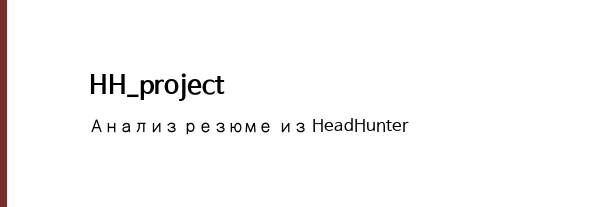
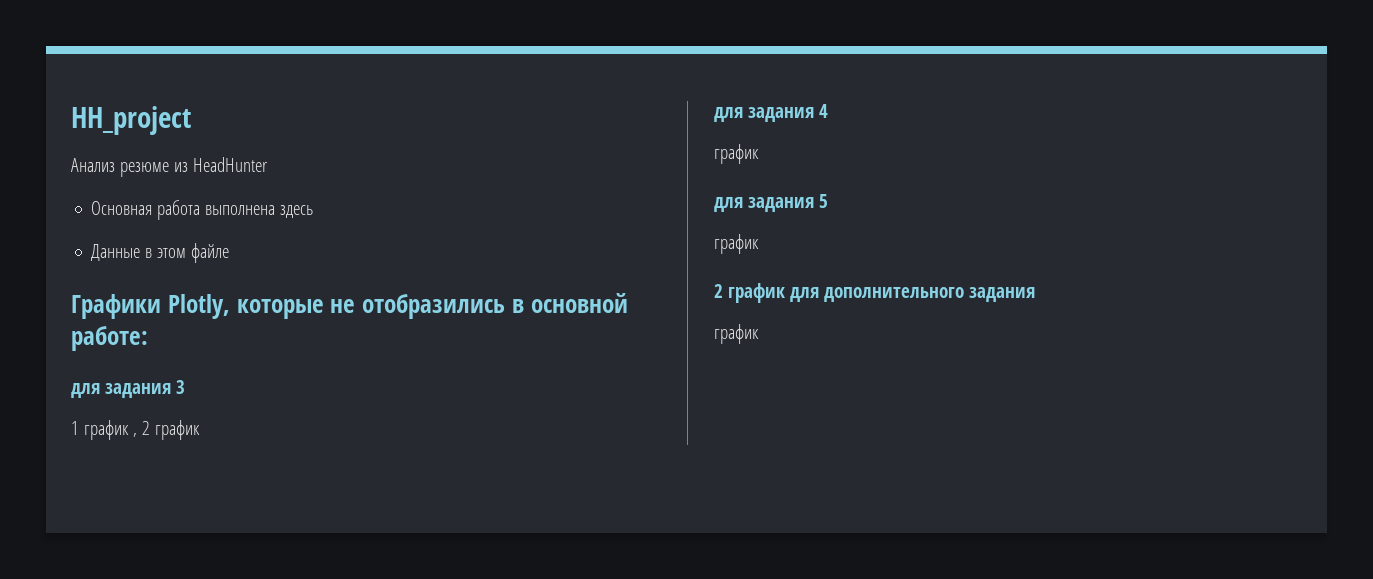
(410, 125) none -> [91,200,314,220] [91,243,230,263] [71,293,628,319] [71,326,148,351] [71,380,185,398] [71,420,200,440] [714,104,828,122] [714,144,759,164] [714,194,828,212] [714,234,759,254] [714,283,1035,303] [714,324,759,344] // Основная работа выполнена здесь // Данные в этом файле // Графики Plotly, которые не отобразились в основной работе: // для задания 3 // 1 график , 2 график // для задания 4 // график // для задания 5 // график // 2 график для дополнительного задания // график

